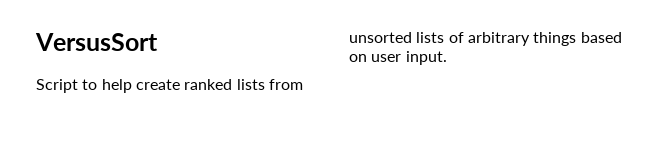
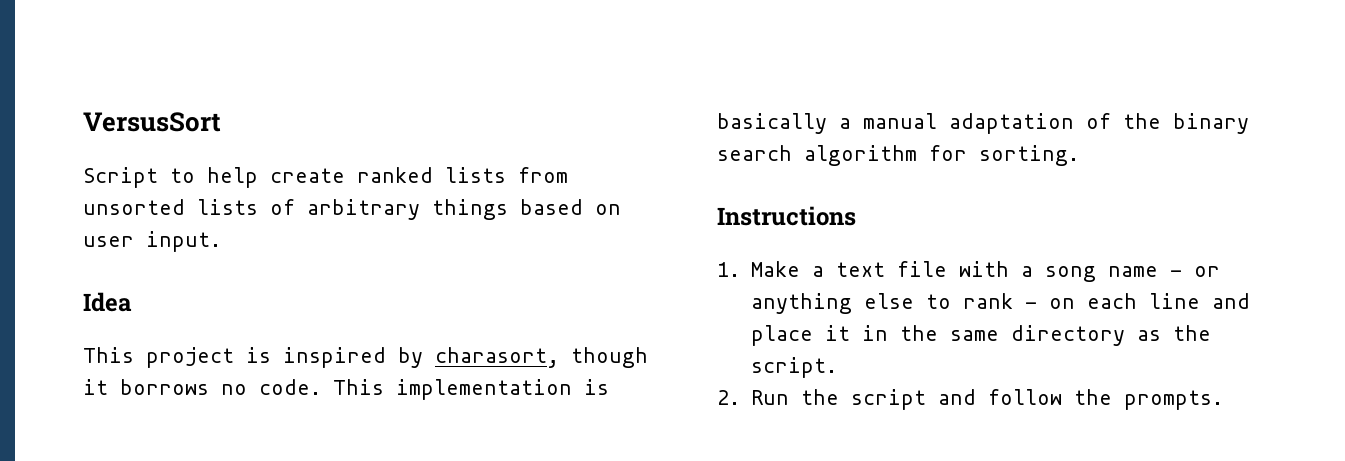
(447, 58) none -> [83,292,132,312] [83,347,648,368] [83,379,609,400] [717,113,1249,134] [717,145,1079,166] [717,206,856,226] [717,261,1220,282] [750,293,1250,314] [750,325,1211,346] [750,357,837,378] [717,389,1223,410] // Idea // This project is inspired by charasort, though it borrows no code. This implementation is basically a manual adaptation of the binary search algorithm for sorting. // Instructions // 1. Make a text file with a song name - or anything else to rank - on each line and place it in the same directory as the script. // 2. Run the script and follow the prompts.

